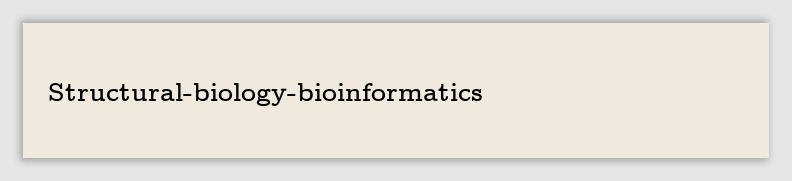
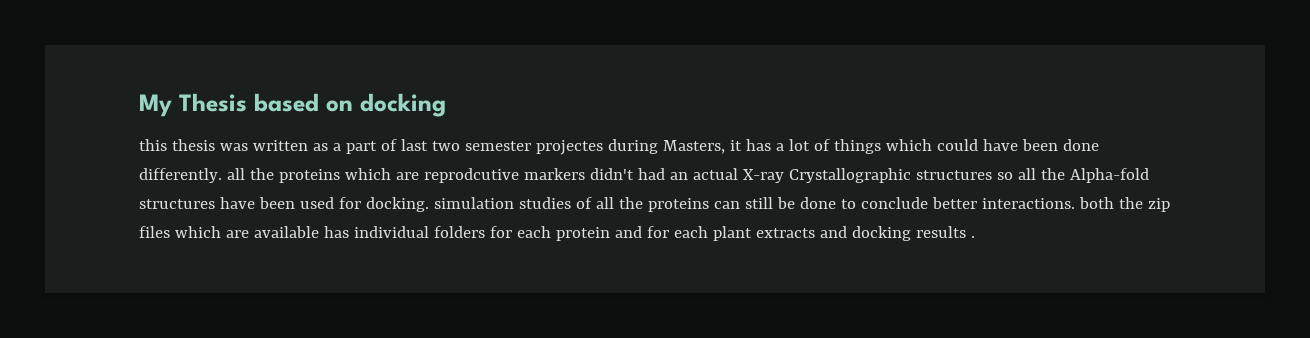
[48,83,483,106] Structural-biology-bioinformatics -> [139,93,446,117] [139,139,1099,155] [139,168,1149,183] [139,197,1170,212] [139,226,975,241] My Thesis based on docking // this thesis was written as a part of last two semester projectes during Masters, it has a lot of things which could have been done differently. all the proteins which are reprodcutive markers didn't had an actual X-ray Crystallographic structures so all the Alpha-fold structures have been used for docking. simulation studies of all the proteins can still be done to conclude better interactions. both the zip files which are available has individual folders for each protein and for each plant extracts and docking results .

